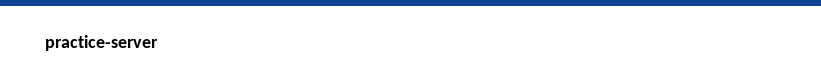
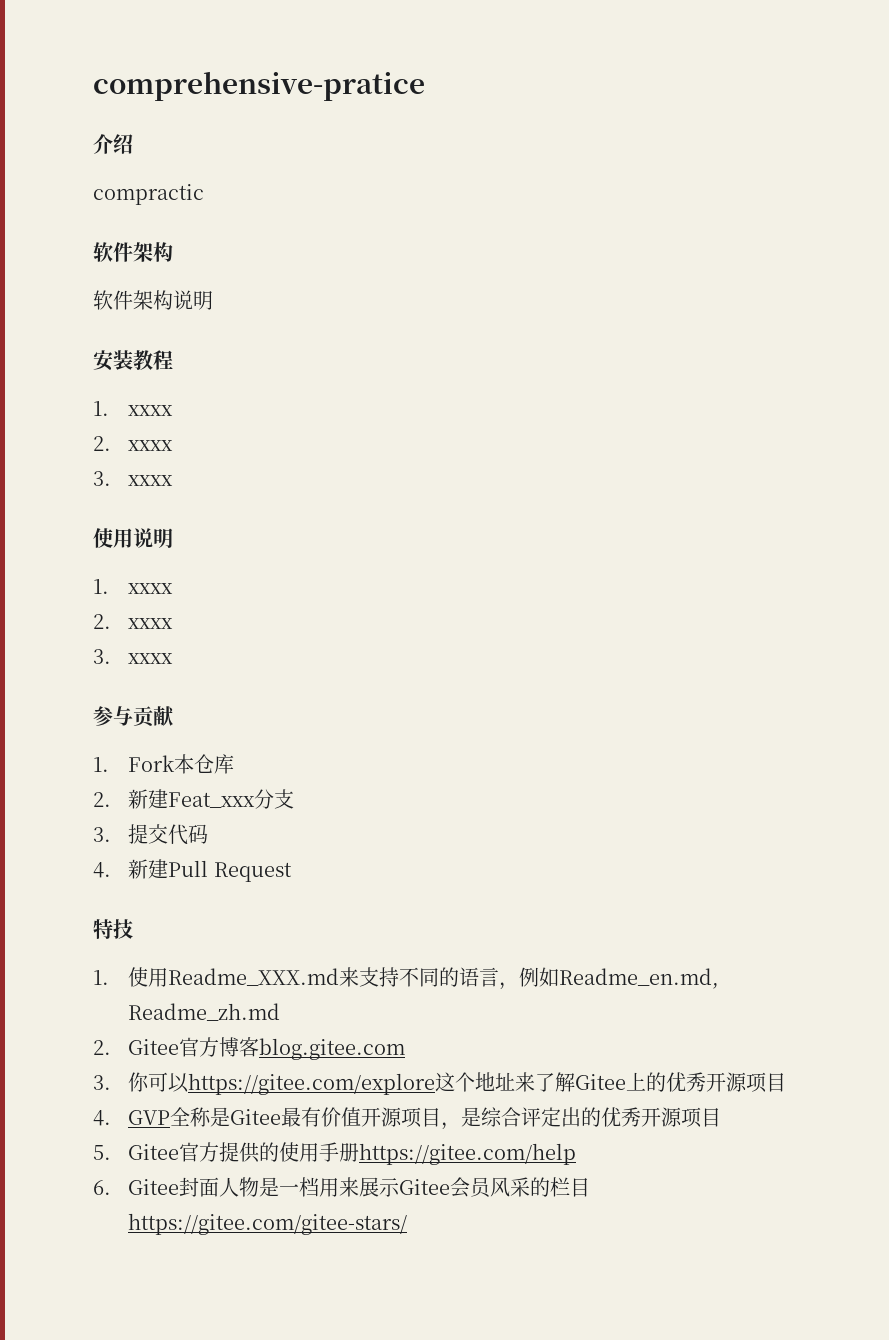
[45,35,158,51] practice-server -> [93,71,425,101] [93,134,133,154] [93,184,204,205] [93,242,173,262] [93,290,213,310] [93,350,173,371] [93,401,174,416] [93,436,174,451] [93,471,174,486] [93,528,173,548] [93,579,174,594] [93,614,174,629] [93,649,174,664] [93,706,174,728] [93,754,235,774] [93,789,295,809] [93,824,209,845] [93,859,292,882] [93,919,133,939] [93,967,720,990] [128,1003,281,1021] [93,1037,406,1060] [93,1072,787,1095] [93,1107,722,1130] [93,1142,577,1165] [93,1177,591,1198] [128,1213,408,1235] comprehensive-pratice // 介绍 // compractic // 软件架构 // 软件架构说明 // 安装教程 // 1. xxxx // 2. xxxx // 3. xxxx // 使用说明 // 1. xxxx // 2. xxxx // 3. xxxx // 参与贡献 // 1. Fork本仓库 // 2.新建Feat_xxx分支 // 3.提交代码 // 4.新建Pull Request // 特技 // 1.使用Readme_XXX.md来支持不同的语言，例如Readme_en.md, Readme_zh.md // 2. Gitee官方博客blog.gitee.com // 3.你可以https://gitee.com/explore这个地址来了解Gitee上的优秀开源项目 // 4. GVP全称是Gitee最有价值开源项目，是综合评定出的优秀开源项目 // 5. Gitee官方提供的使用手册https://gitee.com/help // 6. Gitee封面人物是一档用来展示Gitee会员风采的栏目https://gitee.com/gitee-stars/

